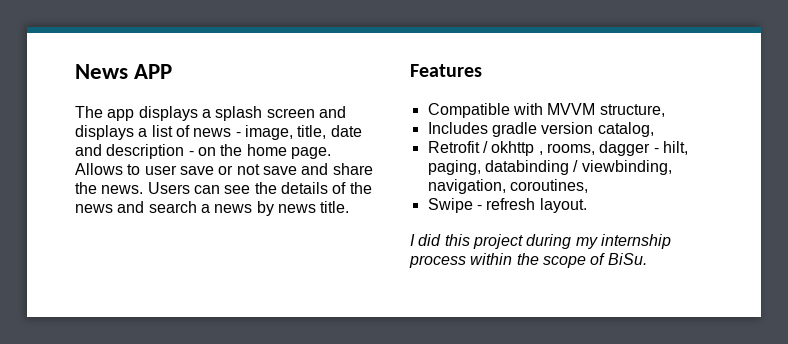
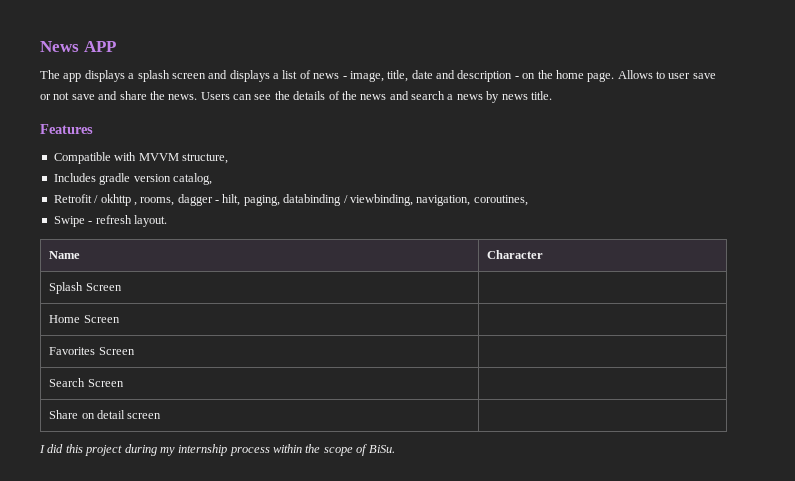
(587, 205) none -> [49,251,81,259] [487,250,544,259] [49,282,122,294] [49,315,120,323] [49,347,135,355] [49,378,124,387] [49,410,162,419] // Name | Character // Splash Screen | // Home Screen | // Favorites Screen | // Search Screen | // Share on detail screen |

